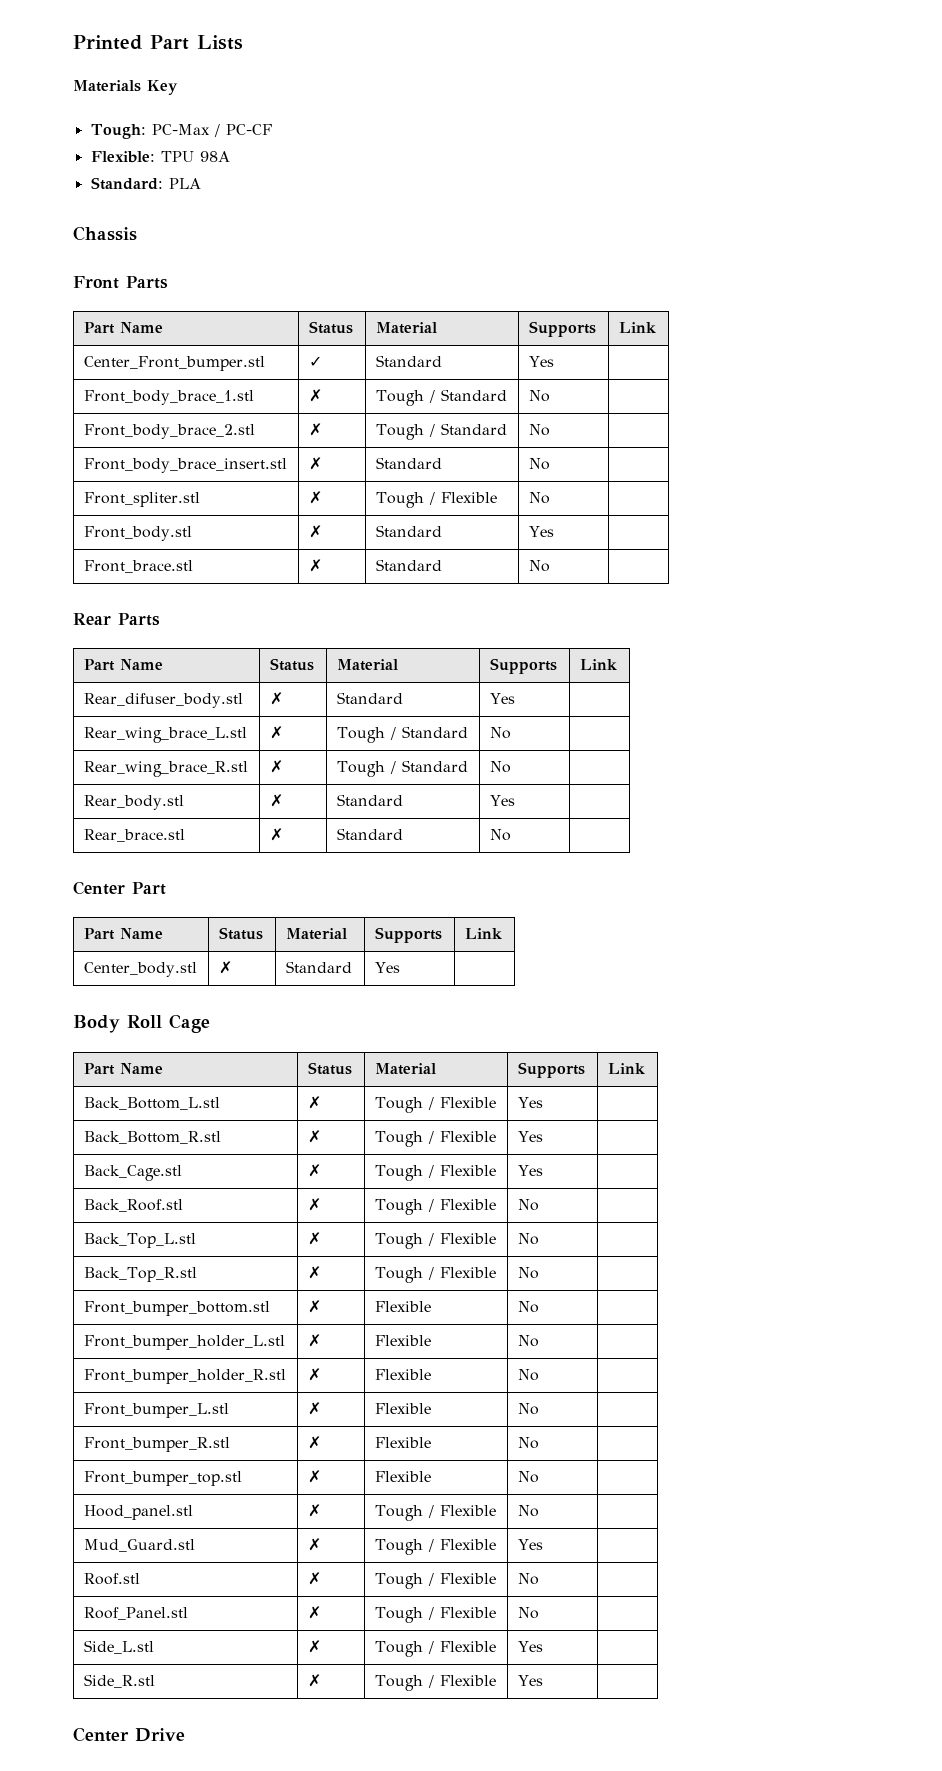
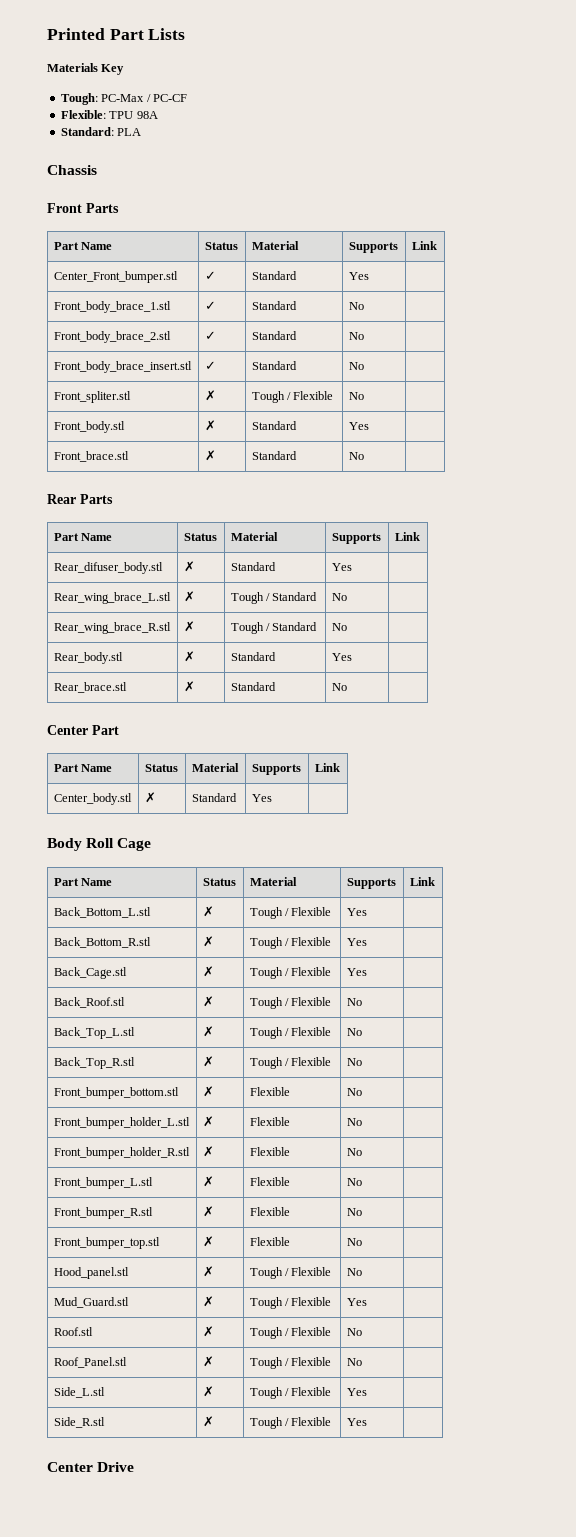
[308,389,322,402] [375,390,435,406] ✗ | Tough / -> [204,301,216,310] ✓ |
[308,423,322,436] [375,424,435,440] ✗ | Tough / -> [204,331,216,340] ✓ |
[308,457,322,470] ✗ -> [204,361,216,370] ✓

